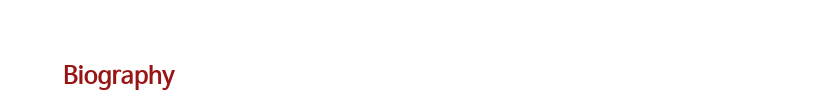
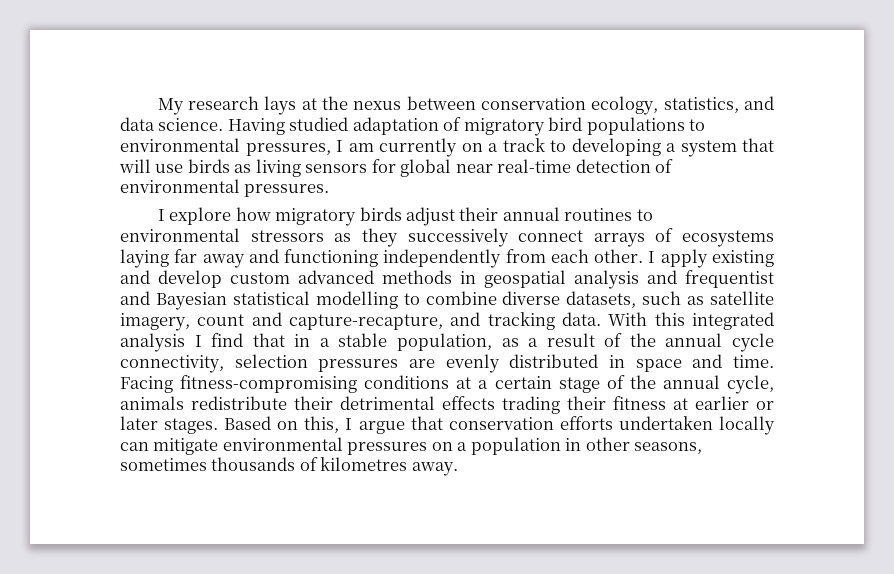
[63,65,175,91] Biography -> [157,96,775,115] [120,117,706,136] [120,138,774,157] [119,159,674,177] [120,179,330,197] [157,207,653,226] [120,228,774,247] [120,249,774,268] [120,270,774,289] [120,291,774,310] [120,312,774,331] [120,333,774,352] [120,354,774,373] [120,375,775,394] [120,396,774,414] [120,416,775,435] [120,437,703,455] [120,457,458,476] My research lays at the nexus between conservation ecology, statistics, and data science. Having studied adaptation of migratory bird populations to environmental pressures, I am currently on a track to developing a system that will use birds as living sensors for global near real-time detection of environmental pressures. // I explore how migratory birds adjust their annual routines to environmental stressors as they successively connect arrays of ecosystems laying far away and functioning independently from each other. I apply existing and develop custom advanced methods in geospatial analysis and frequentist and Bayesian statistical modelling to combine diverse datasets, such as satellite imagery, count and capture-recapture, and tracking data. With this integrated analysis I find that in a stable population, as a result of the annual cycle connectivity, selection pressures are evenly distributed in space and time. Facing fitness-compromising conditions at a certain stage of the annual cycle, animals redistribute their detrimental effects trading their fitness at earlier or later stages. Based on this, I argue that conservation efforts undertaken locally can mitigate environmental pressures on a population in other seasons, sometimes thousands of kilometres away.

